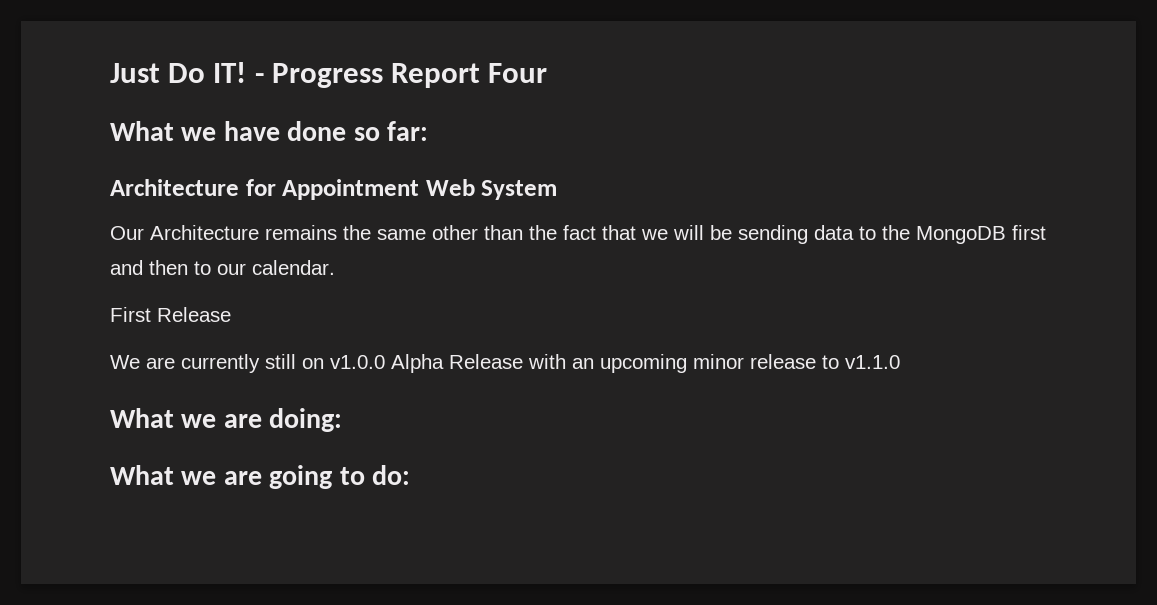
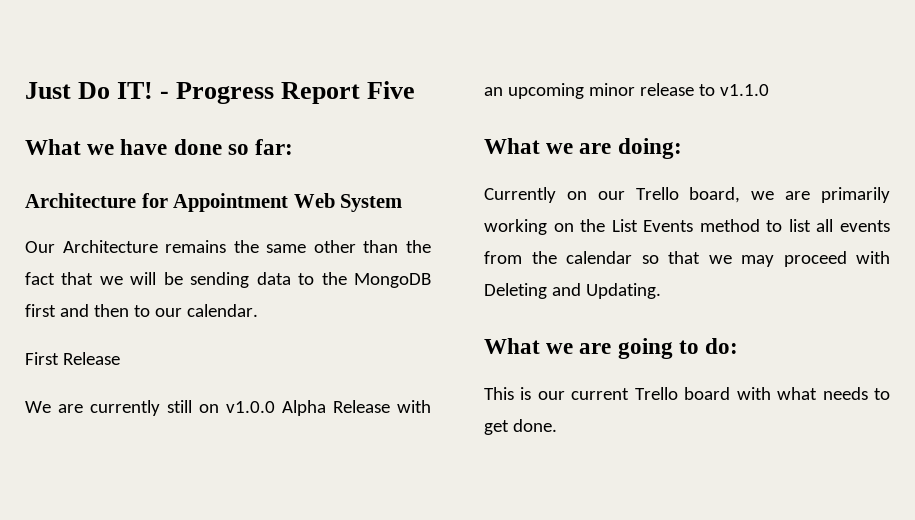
[488,63,548,83] Four -> [367,81,416,99] Five
(343, 420) none -> [484,187,890,203] [484,219,890,235] [484,251,890,267] [484,283,661,299] // Currently on our Trello board, we are primarily working on the List Events method to list all events from the calendar so that we may proceed with Deleting and Updating.
(411, 475) none -> [484,387,890,400] [484,419,557,435] // This is our current Trello board with what needs to get done.

